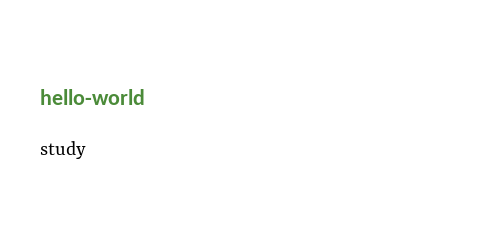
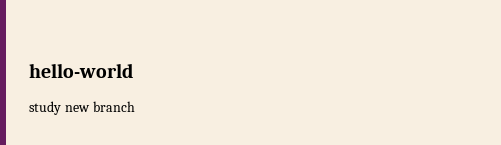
(86, 150) none -> [64,101,135,112] new branch

